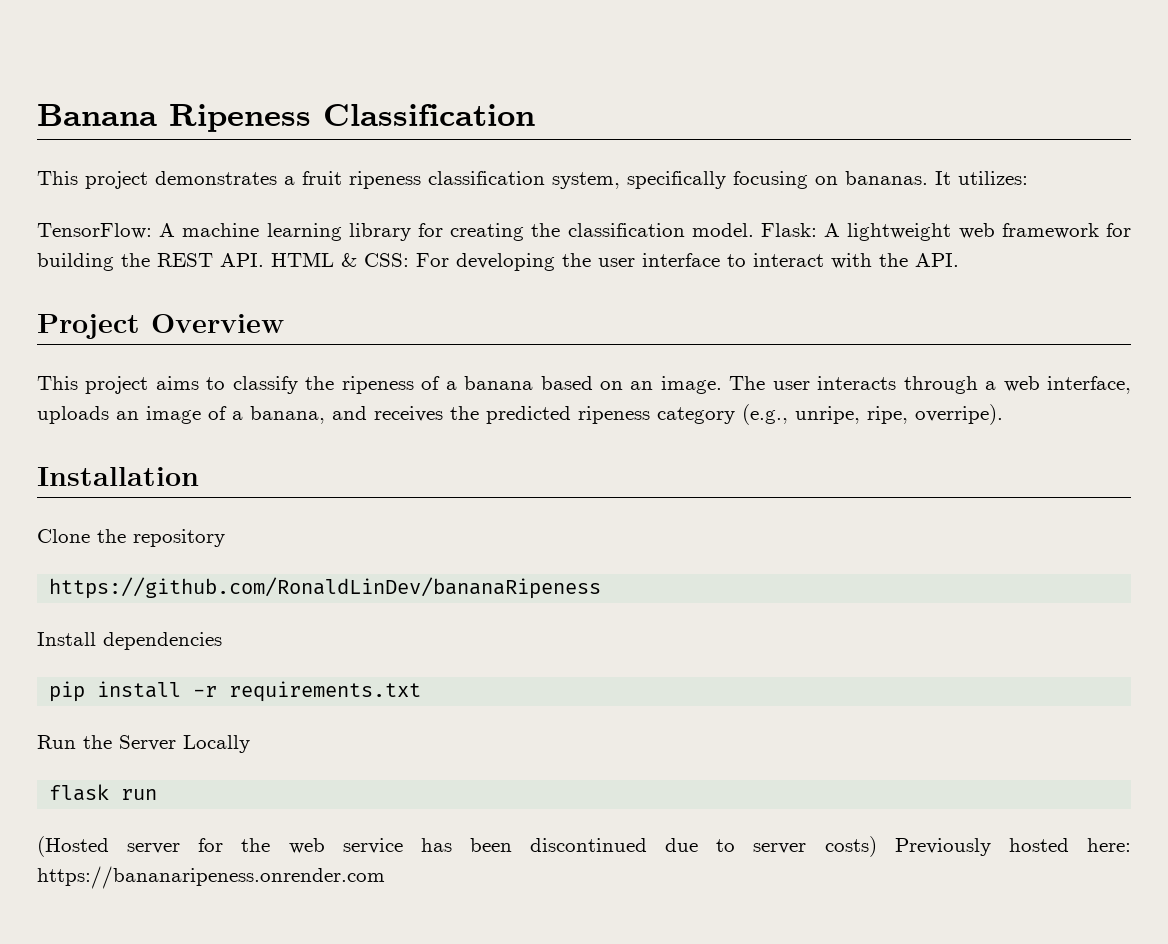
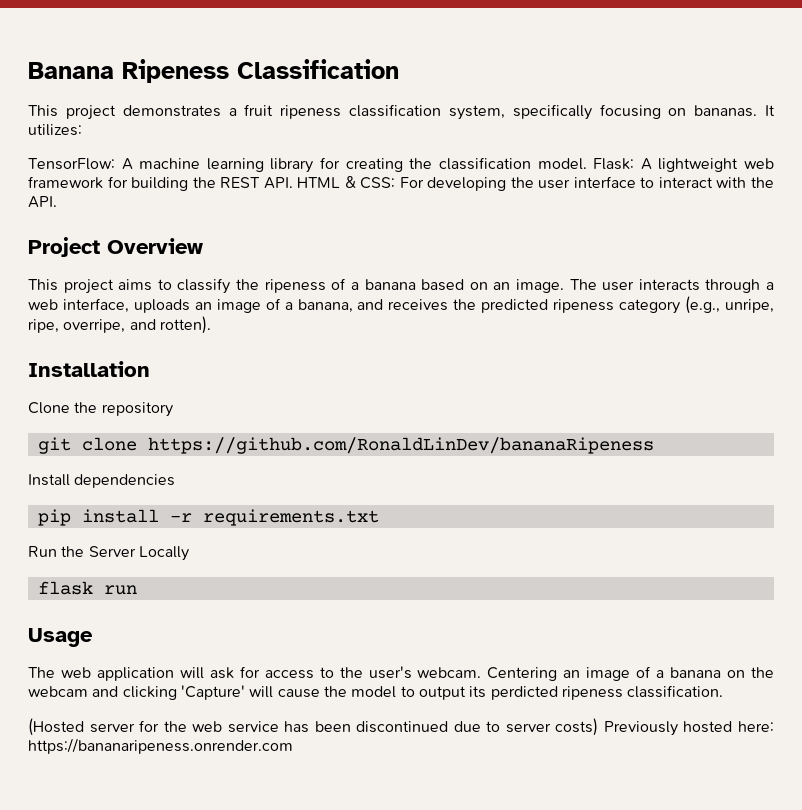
[915,404,1003,425] overripe). -> [63,316,211,334] overripe, and rotten).
(225, 538) none -> [37,437,137,454] git clone
(158, 794) none -> [28,628,93,647] [28,666,775,681] [28,685,724,700] // Usage // The web application will ask for access to the user's webcam. Centering an image of a banana on the webcam and clicking 'Capture' will cause the model to output its perdicted ripeness classification.

